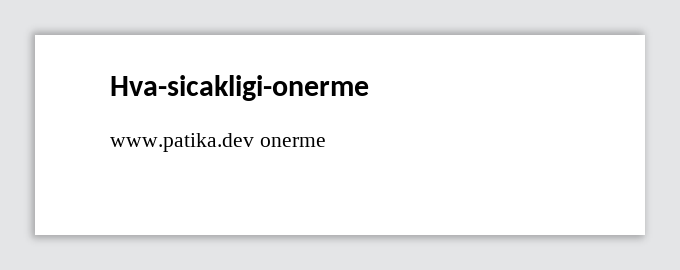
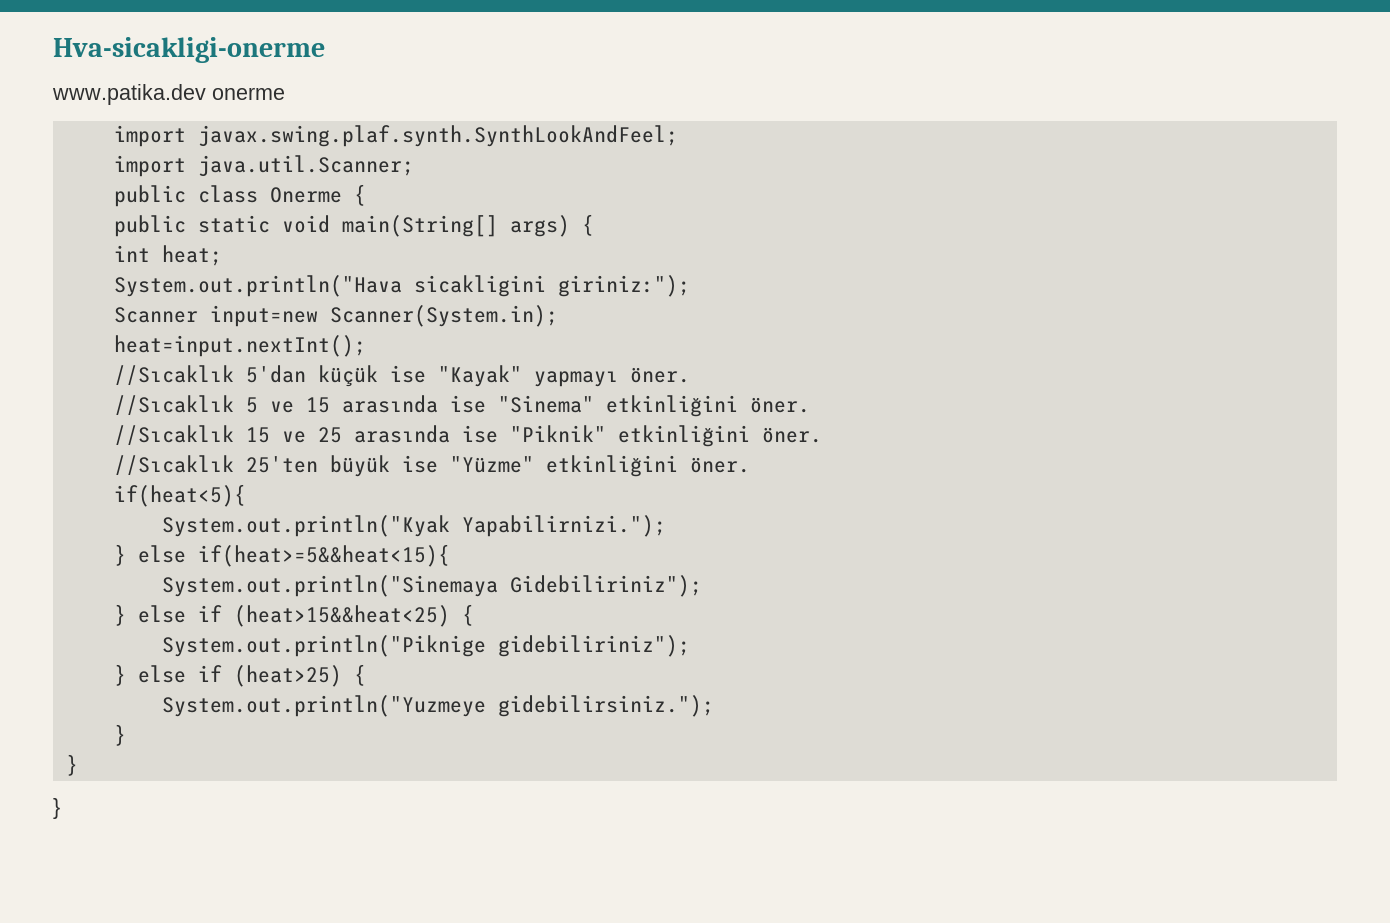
(326, 142) none -> [113,125,678,147] [113,155,414,177] [113,184,366,207] [113,214,594,237] [113,245,222,266] [113,275,690,297] [113,305,558,327] [113,335,366,357] [113,365,690,387] [113,395,810,417] [113,425,822,447] [113,455,750,477] [113,484,246,507] [161,515,666,537] [113,544,450,567] [161,575,702,597] [113,604,474,627] [161,635,690,657] [113,664,366,687] [161,695,714,717] [113,724,126,746] [65,754,78,776] [53,798,60,819] // import javax.swing.plaf.synth.SynthLookAndFeel; // import java.util.Scanner; // public class Onerme { // public static void main(String[] args) { // int heat; // System.out.println("Hava sicakligini giriniz:"); // Scanner input=new Scanner(System.in); // heat=input.nextInt(); // //Sıcaklık 5'dan küçük ise "Kayak" yapmayı öner. // //Sıcaklık 5 ve 15 arasında ise "Sinema" etkinliğini öner. // //Sıcaklık 15 ve 25 arasında ise "Piknik" etkinliğini öner. // //Sıcaklık 25'ten büyük ise "Yüzme" etkinliğini öner. // if(heat<5){ // System.out.println("Kyak Yapabilirnizi."); // } else if(heat>=5&&heat<15){ // System.out.println("Sinemaya Gidebiliriniz"); // } else if (heat>15&&heat<25) { // System.out.println("Piknige gidebiliriniz"); // } else if (heat>25) { // System.out.println("Yuzmeye gidebilirsiniz."); // } // } // }

